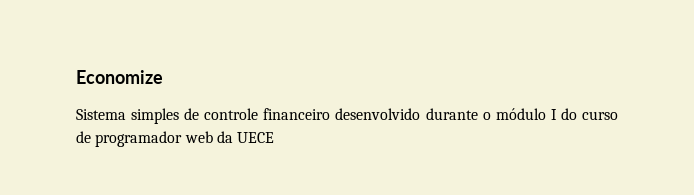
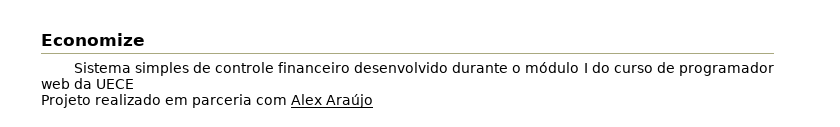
(275, 137) none -> [41,94,373,108] // Projeto realizado em parceria com Alex Araújo

